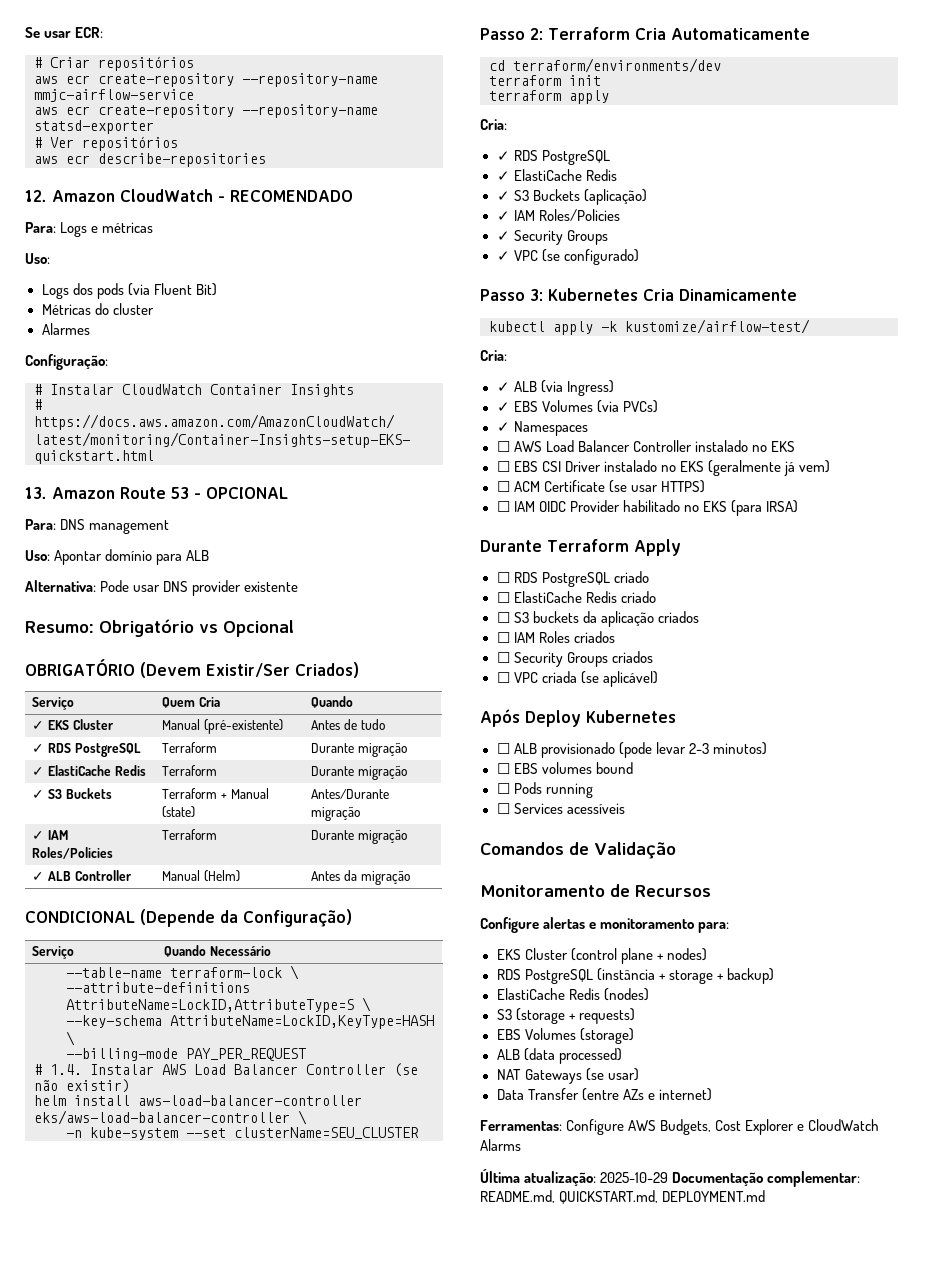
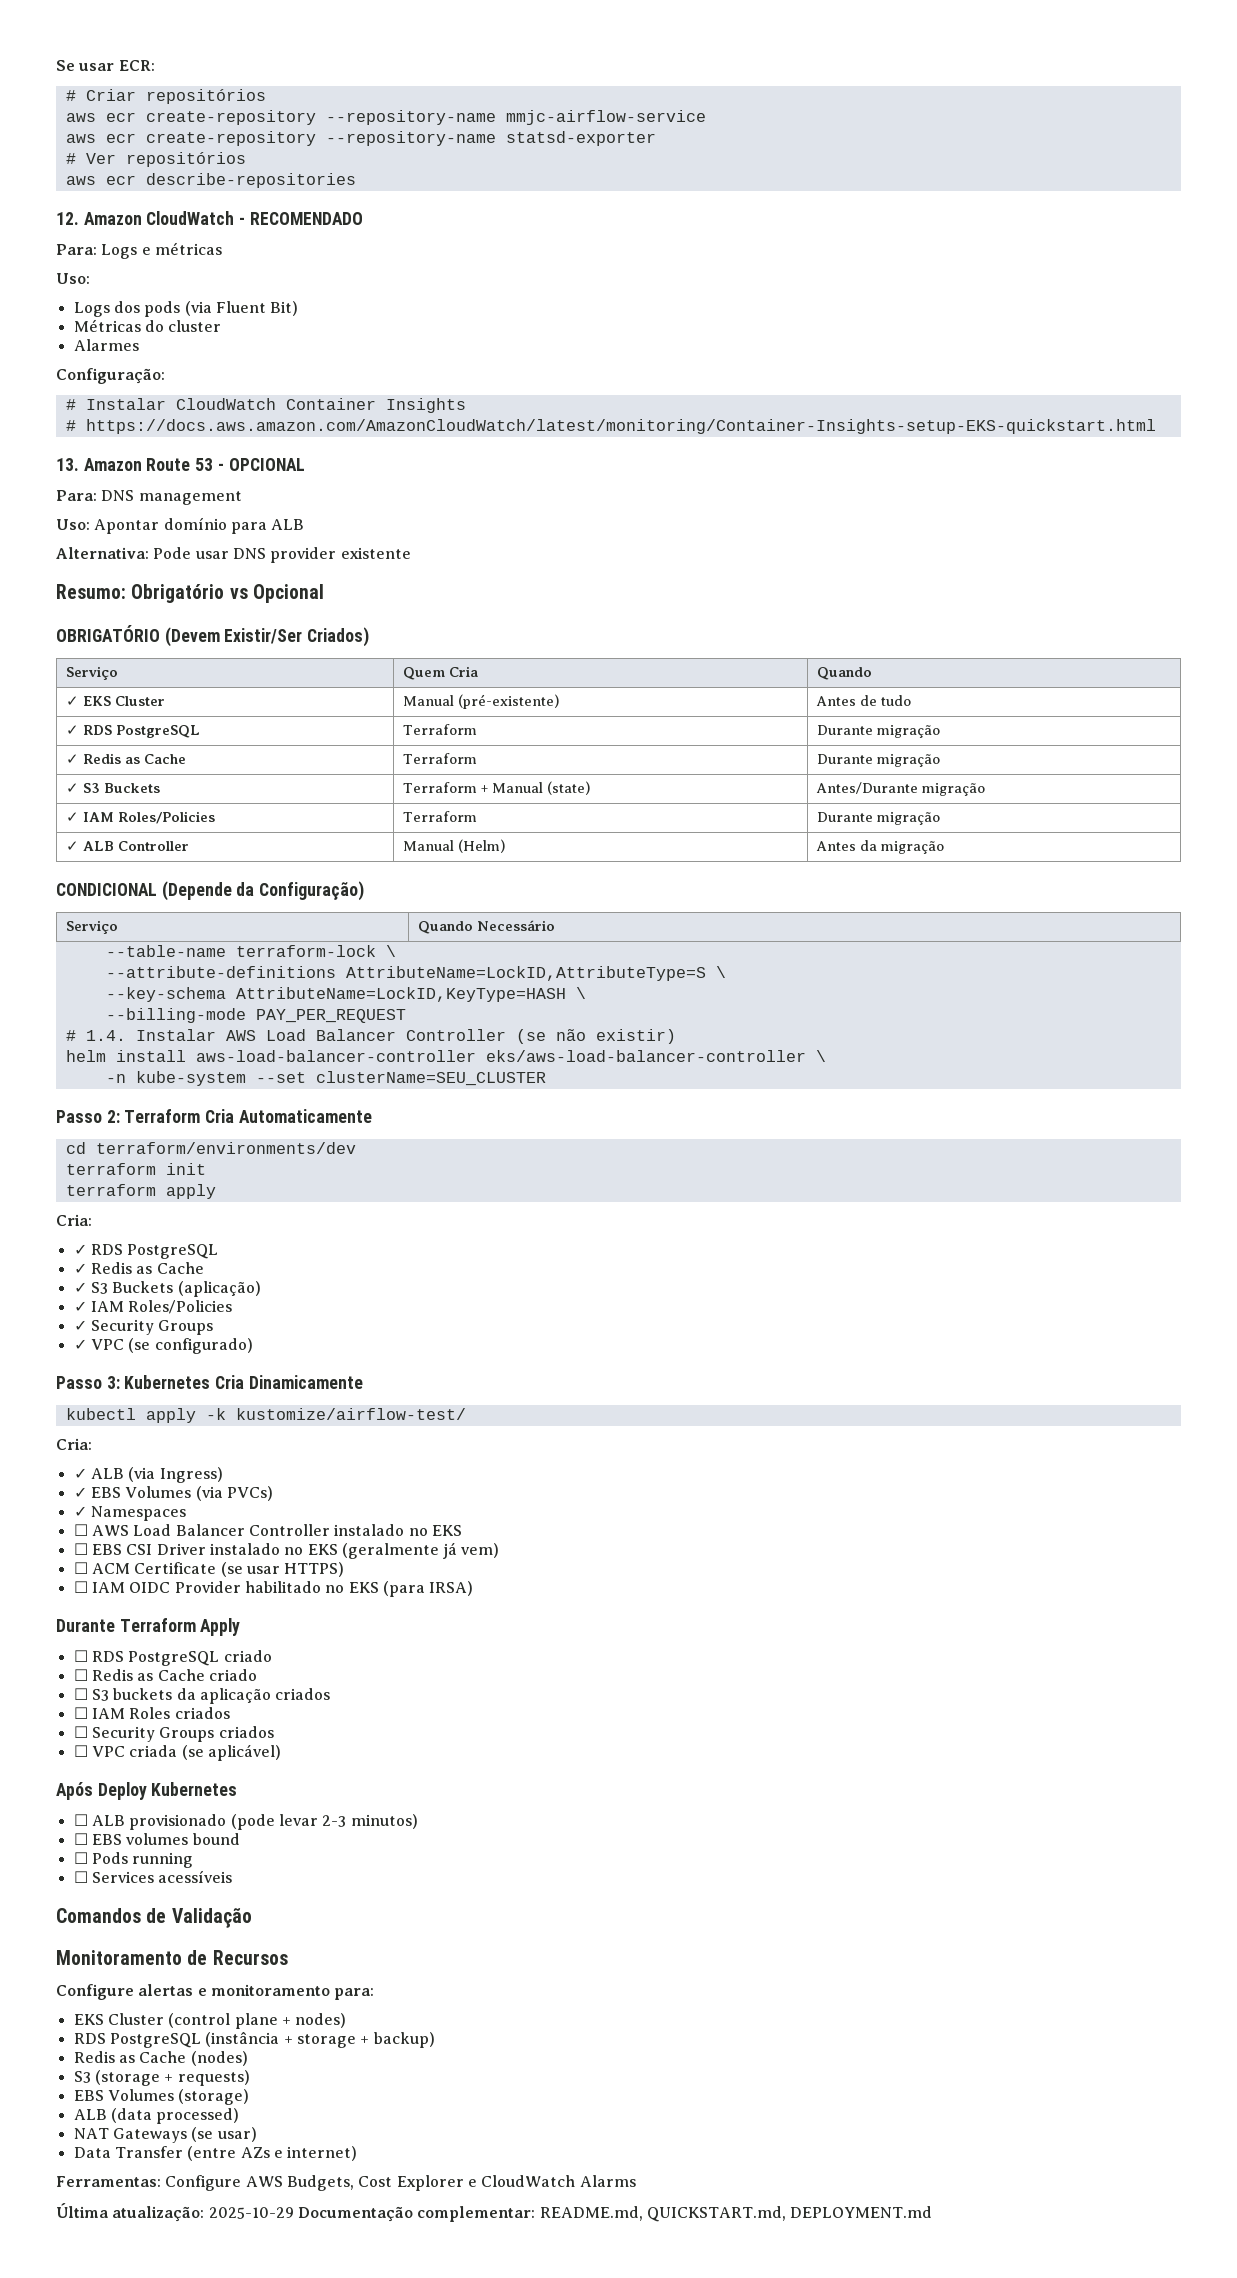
[48,765,146,776] ElastiCache Redis -> [82,753,186,764] Redis as Cache
[513,169,617,181] ElastiCache Redis -> [90,1262,204,1274] Redis as Cache
[513,591,617,603] ElastiCache Redis -> [91,1669,205,1681] Redis as Cache
[496,988,600,1000] ElastiCache Redis -> [73,2051,187,2063] Redis as Cache

